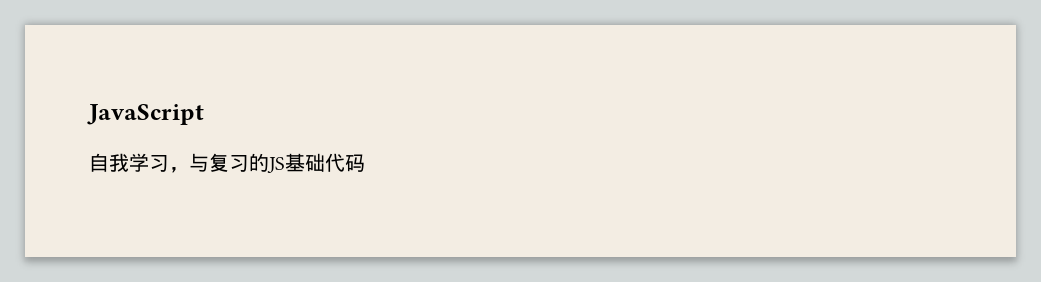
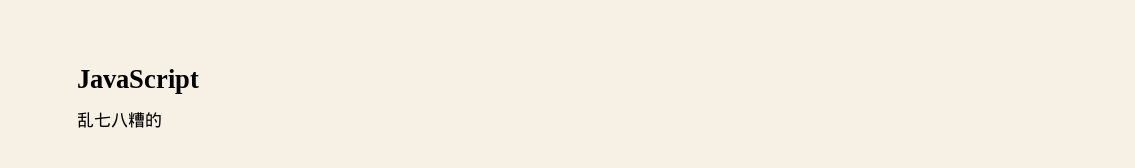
[89,153,365,173] 自我学习，与复习的JS基础代码 -> [77,112,162,128] 乱七八糟的

